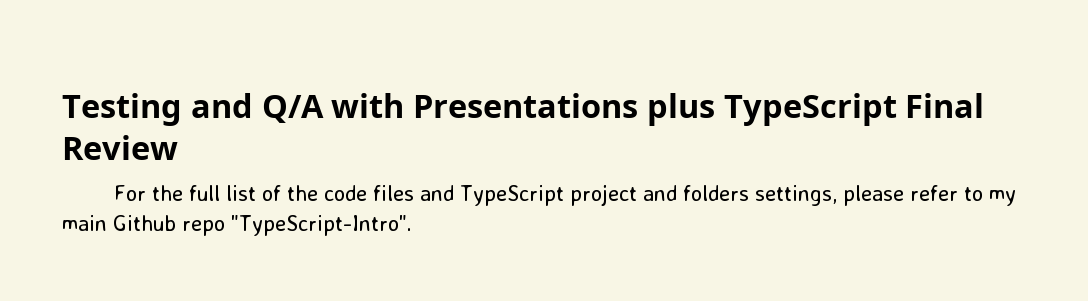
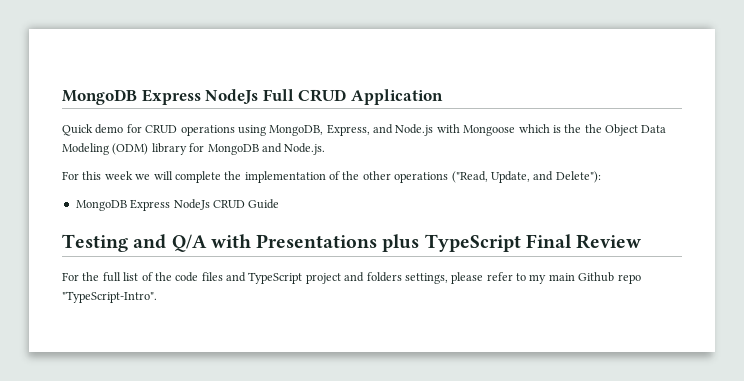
(62, 109) none -> [62,89,443,105] [62,124,667,136] [62,143,326,155] [62,171,601,183] [75,199,280,211] MongoDB Express NodeJs Full CRUD Application // Quick demo for CRUD operations using MongoDB, Express, and Node.js with Mongoose which is the the Object Data Modeling (ODM) library for MongoDB and Node.js. // For this week we will complete the implementation of the other operations ("Read, Update, and Delete"): // MongoDB Express NodeJs CRUD Guide //

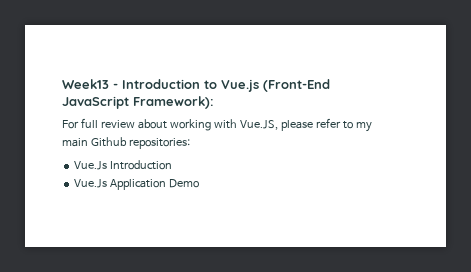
[62,89,443,105] [62,124,667,136] [62,143,326,155] [62,171,601,183] [75,199,280,211] [62,234,642,252] [62,272,448,284] MongoDB Express NodeJs Full CRUD Application // Quick demo for CRUD operations using MongoDB, Express, and Node.js with Mongoose which is the the Object Data Modeling (ODM) library for MongoDB and Node.js. // For this week we will complete the implementation of the other operations ("Read, Update, and Delete"): // MongoDB Express NodeJs CRUD Guide // Testing and Q/A with Presentations plus TypeScript Final Review // For the full list of the code files and TypeScript project and folders settings, -> [62,79,330,92] [62,96,214,109] [62,118,278,131] Week13 - Introduction to Vue.js (Front-End JavaScript Framework): // For full review about working with Vue.JS,
[617,274,641,284] [62,291,157,303] repo "TypeScript-Intro". -> [128,138,190,149] [74,160,173,170] [74,179,200,190] repositories: // Vue.Js Introduction // Vue.Js Application Demo

